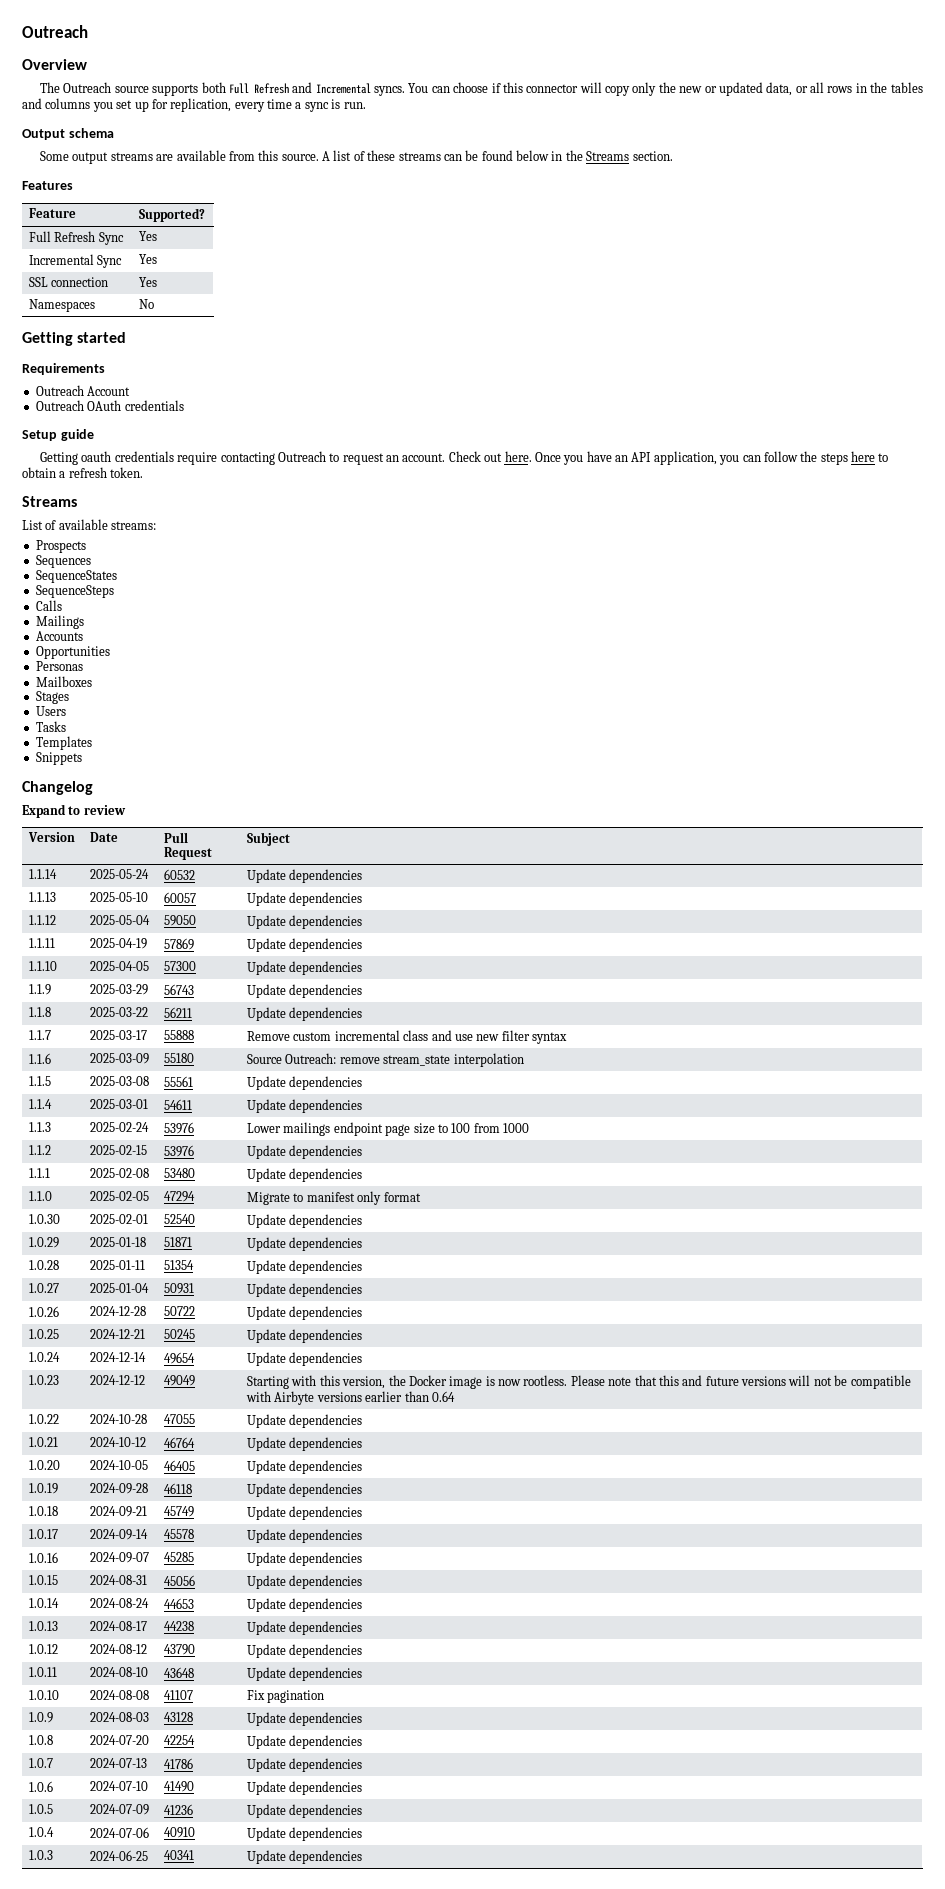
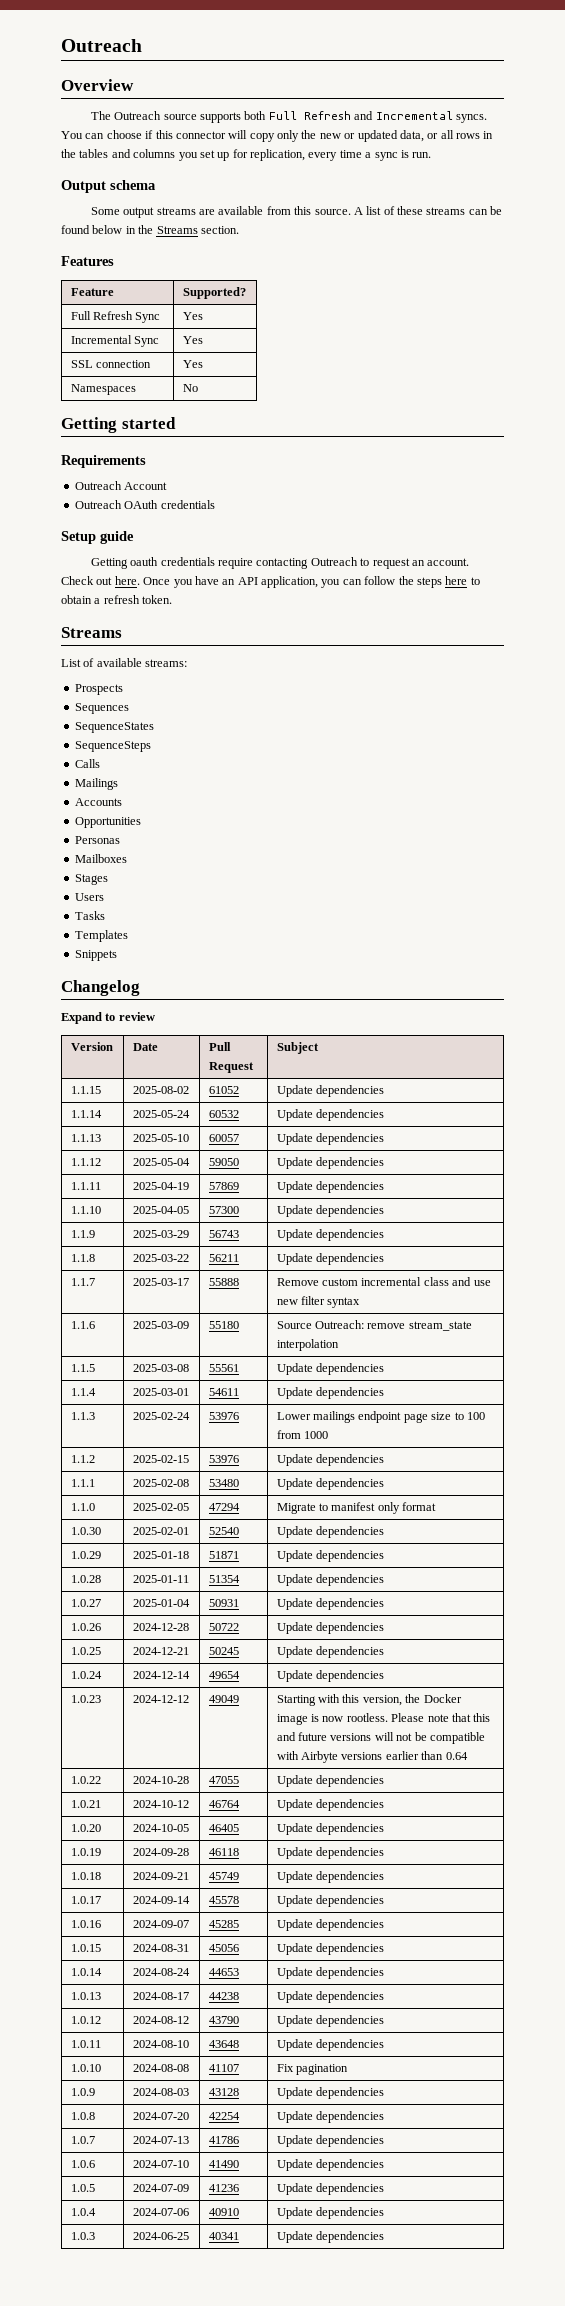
(291, 839) none -> [70,1086,101,1094] [132,1086,189,1094] [208,1086,239,1094] [276,1085,385,1097] // 1.1.15 | 2025-08-02 | 61052 | Update dependencies

